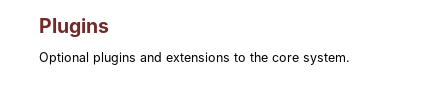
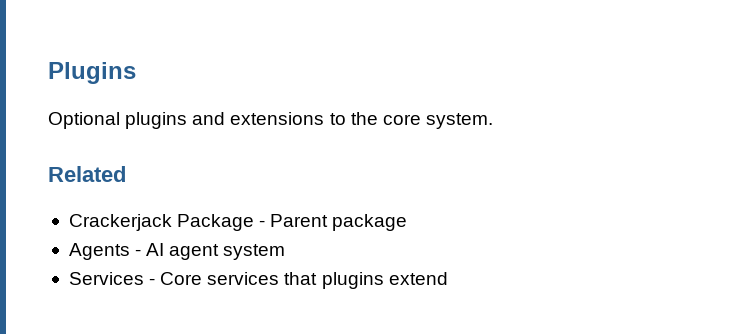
(350, 59) none -> [48,166,126,182] [68,214,408,231] [68,243,286,260] [68,272,448,289] // Related // Crackerjack Package - Parent package // Agents - AI agent system // Services - Core services that plugins extend

